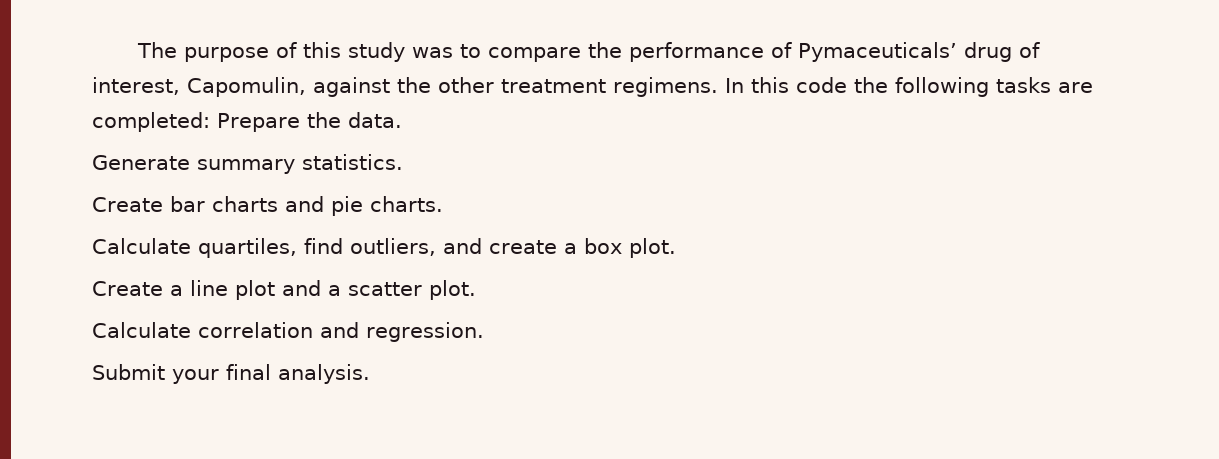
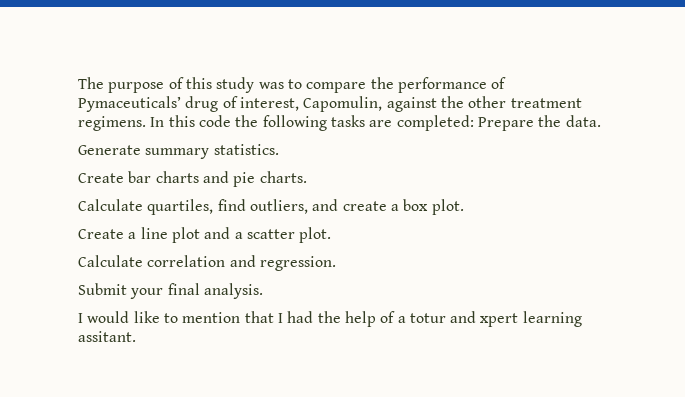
(370, 374) none -> [78,311,582,327] [78,331,136,342] // I would like to mention that I had the help of a totur and xpert learning assitant.

